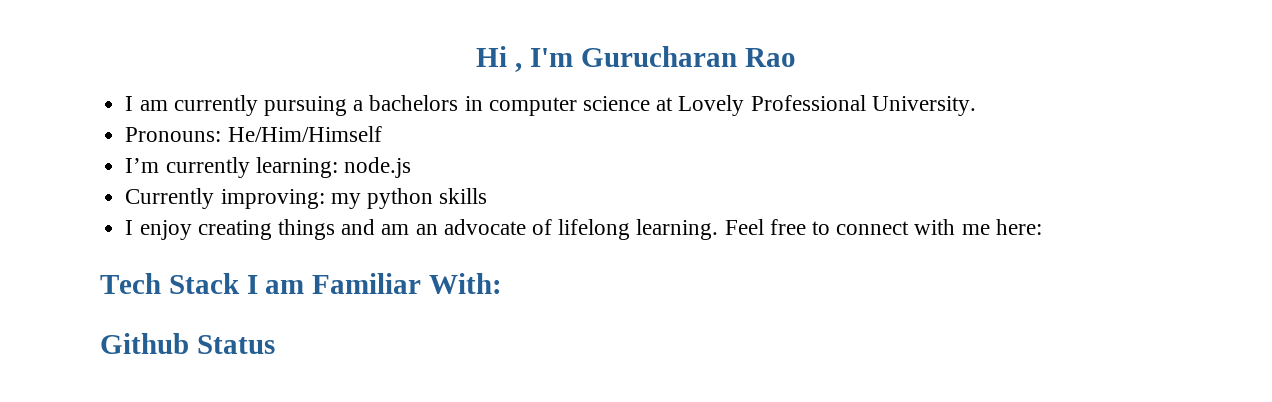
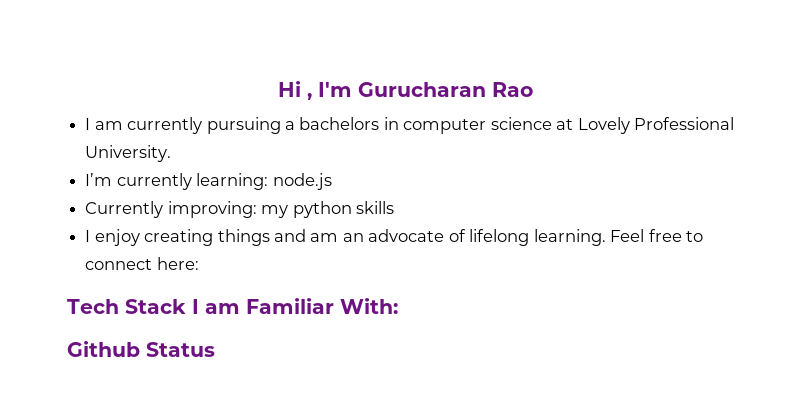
[125,126,382,142] // Pronouns: He/Him/Himself -> (172, 153) none
[914,219,990,235] with me -> (153, 264) none

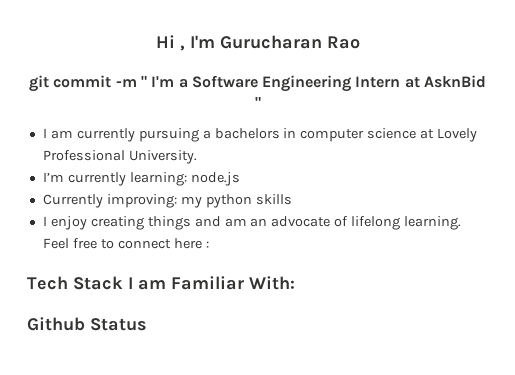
(533, 89) none -> [28,75,487,92] [254,97,261,108] // git commit -m " I'm a Software Engineering Intern at AsknBid "
[156,257,199,270] here: -> [173,238,209,249] here :

